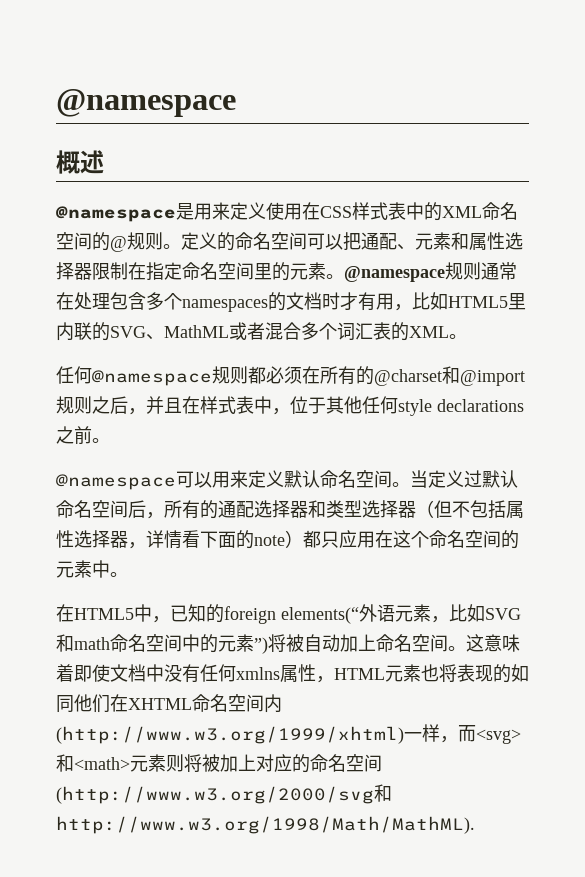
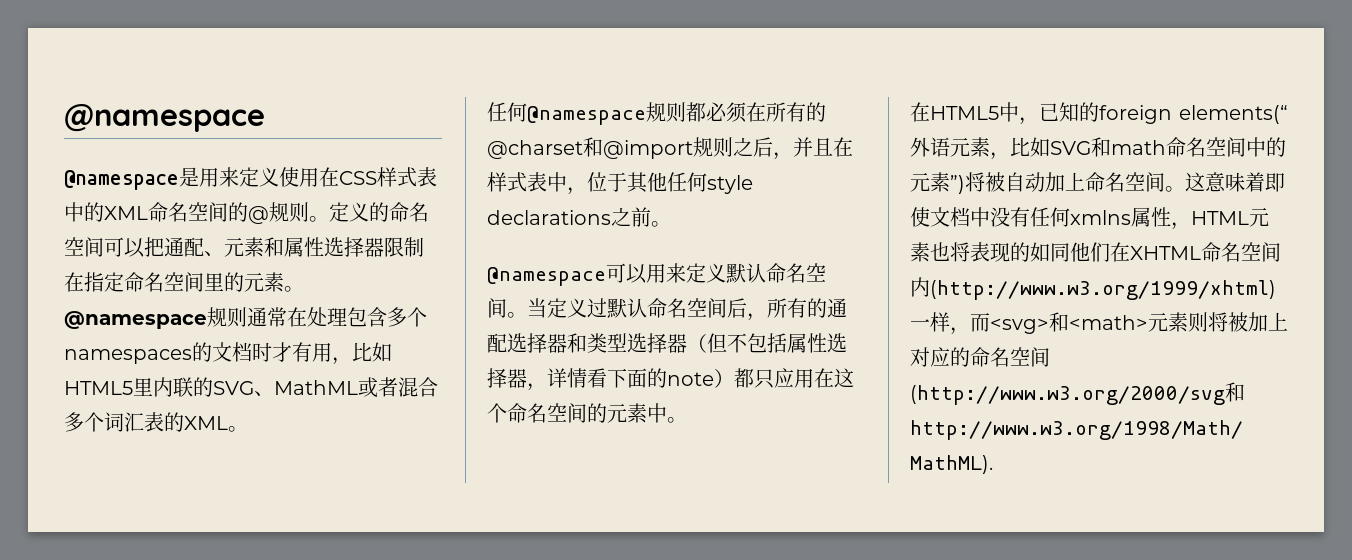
[56,89,236,117] [56,150,104,174] @namespace // 概述 -> [64,104,265,132] @namespace

